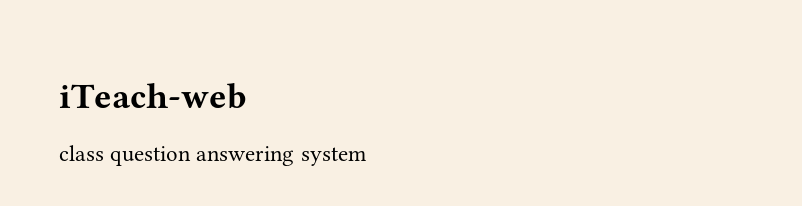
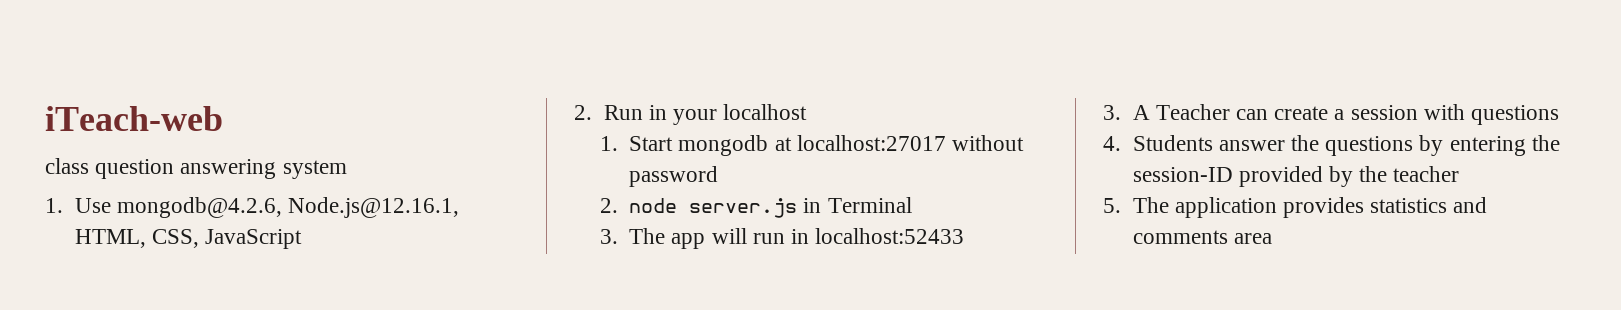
(366, 156) none -> [45,197,459,218] [74,229,302,249] [574,104,808,125] [599,135,1025,156] [629,166,719,187] [599,197,912,218] [599,228,965,249] [1103,104,1559,125] [1103,135,1560,156] [1132,166,1460,187] [1103,197,1488,218] [1132,230,1272,244] // 1. Use mongodb@4.2.6, Node.js@12.16.1, HTML, CSS, JavaScript // 2. Run in your localhost // 1. Start mongodb at localhost:27017 without password // 2. node server.js in Terminal // 3. The app will run in localhost:52433 // 3. A Teacher can create a session with questions // 4. Students answer the questions by entering the session-ID provided by the teacher // 5. The application provides statistics and comments area

